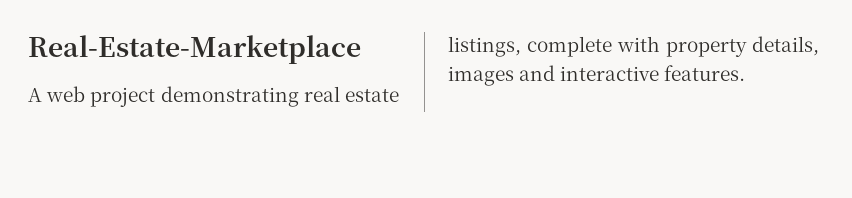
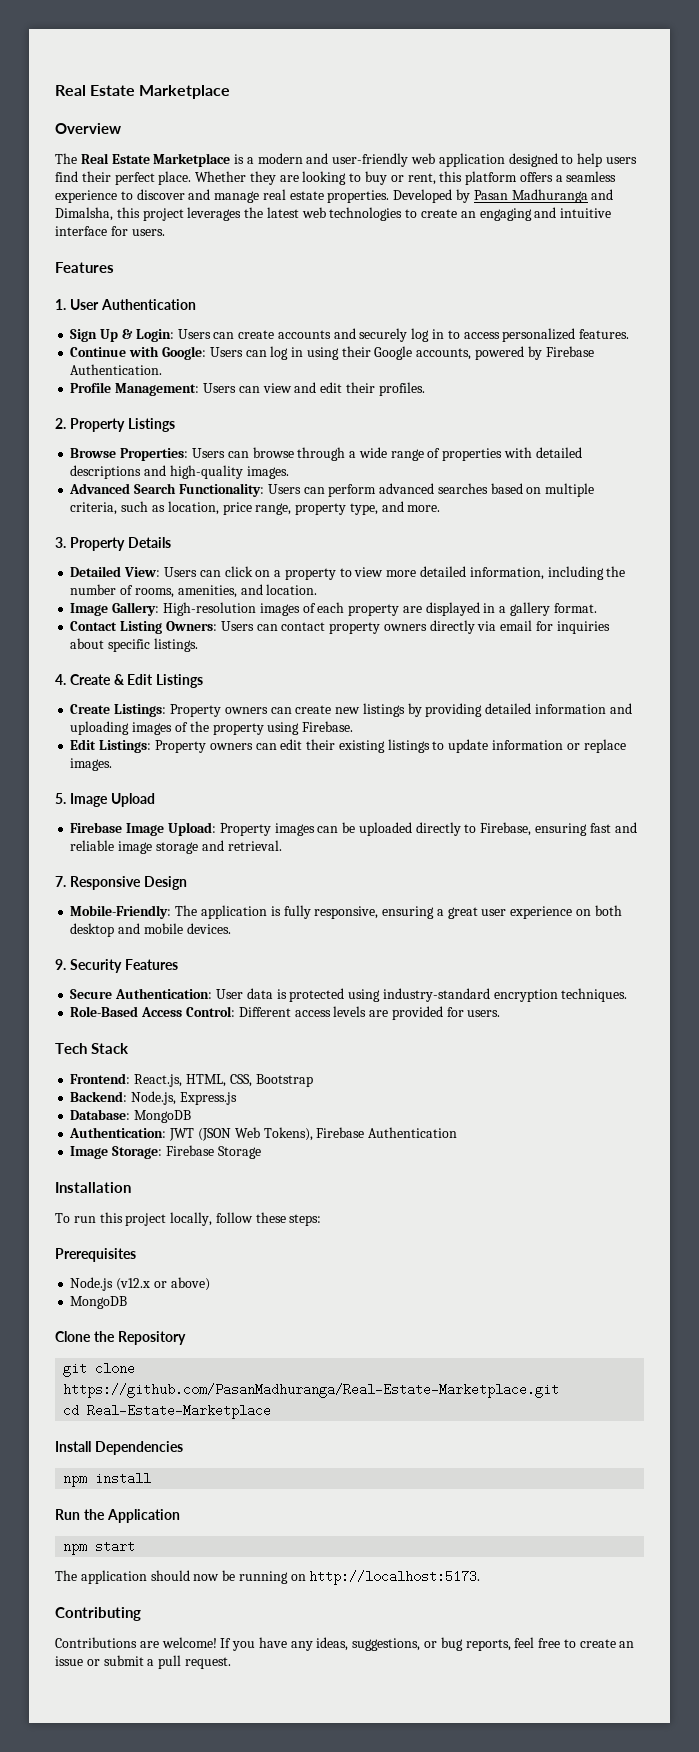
[28,35,361,64] [28,86,399,107] [448,36,819,57] [448,65,746,86] Real-Estate-Marketplace // A web project demonstrating real estate listings, complete with property details, images and interactive features. -> [55,85,231,99] [55,123,121,134] [55,153,637,167] [55,171,617,185] [55,189,614,203] [55,207,612,221] [55,226,165,236] [55,262,114,273] [55,299,196,310] [70,328,630,342] [70,346,594,360] [70,364,163,375] [70,382,425,396] [55,418,175,432] [70,447,582,461] [70,465,289,479] [69,483,595,497] [70,501,441,515] [55,537,171,551] [70,566,626,580] [70,584,318,598] [70,602,597,616] [70,620,610,634] [70,638,198,652] [55,674,204,688] [70,703,632,717] [70,721,354,735] [70,739,626,753] [70,758,113,771] [55,793,155,807] [70,822,637,836] [70,840,282,854] [55,876,187,890] [70,905,622,919] [70,923,231,937] [55,959,178,973] [70,988,628,1002] [70,1006,501,1020] [55,1043,129,1054] [70,1073,313,1087] [70,1091,237,1105] [70,1109,192,1123] [69,1127,458,1141] [70,1145,261,1159] [55,1182,131,1193] [55,1212,322,1226] [55,1248,136,1262] [70,1277,210,1291] [70,1296,128,1309] [55,1331,186,1345] [63,1362,136,1377] [63,1383,560,1398] [63,1404,272,1419] [55,1441,183,1455] [63,1472,152,1487] [55,1509,180,1523] [63,1540,136,1555] [55,1570,481,1585] [55,1607,141,1621] [55,1637,635,1651] [55,1655,231,1669] Real Estate Marketplace // Overview // The Real Estate Marketplace is a modern and user-friendly web application designed to help users find their perfect place. Whether they are looking to buy or rent, this platform offers a seamless experience to discover and manage real estate properties. Developed by Pasan Madhuranga and Dimalsha, this project leverages the latest web technologies to create an engaging and intuitive interface for users. // Features // 1. User Authentication // Sign Up & Login: Users can create accounts and securely log in to access personalized features. // Continue with Google: Users can log in using their Google accounts, powered by Firebase Authentication. // Profile Management: Users can view and edit their profiles. // 2. Property Listings // Browse Properties: Users can browse through a wide range of properties with detailed descriptions and high-quality images. // Advanced Search Functionality: Users can perform advanced searches based on multiple criteria, such as location, price range, property type, and more. // 3. Property Details // Detailed View: Users can click on a property to view more detailed information, including the number of rooms, amenities, and location. // Image Gallery: High-resolution images of each property are displayed in a gallery format. // Contact Listing Owners: Users can contact property owners directly via email for inquiries about specific listings. // 4. Create & Edit Listings // Create Listings: Property owners can create new listings by providing detailed information and uploading images of the property using Firebase. // Edit Listings: Property owners can edit their existing listings to update information or replace images. // 5. Image Upload // Firebase Image Upload: Property images can be uploaded directly to Firebase, ensuring fast and reliable image storage and retrieval. // 7. Responsive Design // Mobile-Friendly: The application is fully responsive, ensuring a great user experience on both desktop and mobile devices. // 9. Security Features // Secure Authentication: User data is protected using industry-standard encryption techniques. // Role-Based Access Control: Different access levels are provided for users. // Tech Stack // Frontend: React.js, HTML, CSS, Bootstrap // Backend: Node.js, Express.js // Database: MongoDB // Authentication: JWT (JSON Web Tokens), Firebase Authentication // Image Storage: Firebase Storage // Installation // To run this project locally, follow these steps: // Prerequisites // Node.js (v12.x or above) // MongoDB // Clone the Repository // git clone https://github.com/PasanMadhuranga/Real-Estate-Marketplace.git // cd Real-Estate-Marketplace // Install Dependencies // npm install // Run the Application // npm start // The application should now be running on http://localhost:5173. // Contributing // Contributions are welcome! If you have any ideas, suggestions, or bug reports, feel free to create an issue or submit a pull request.

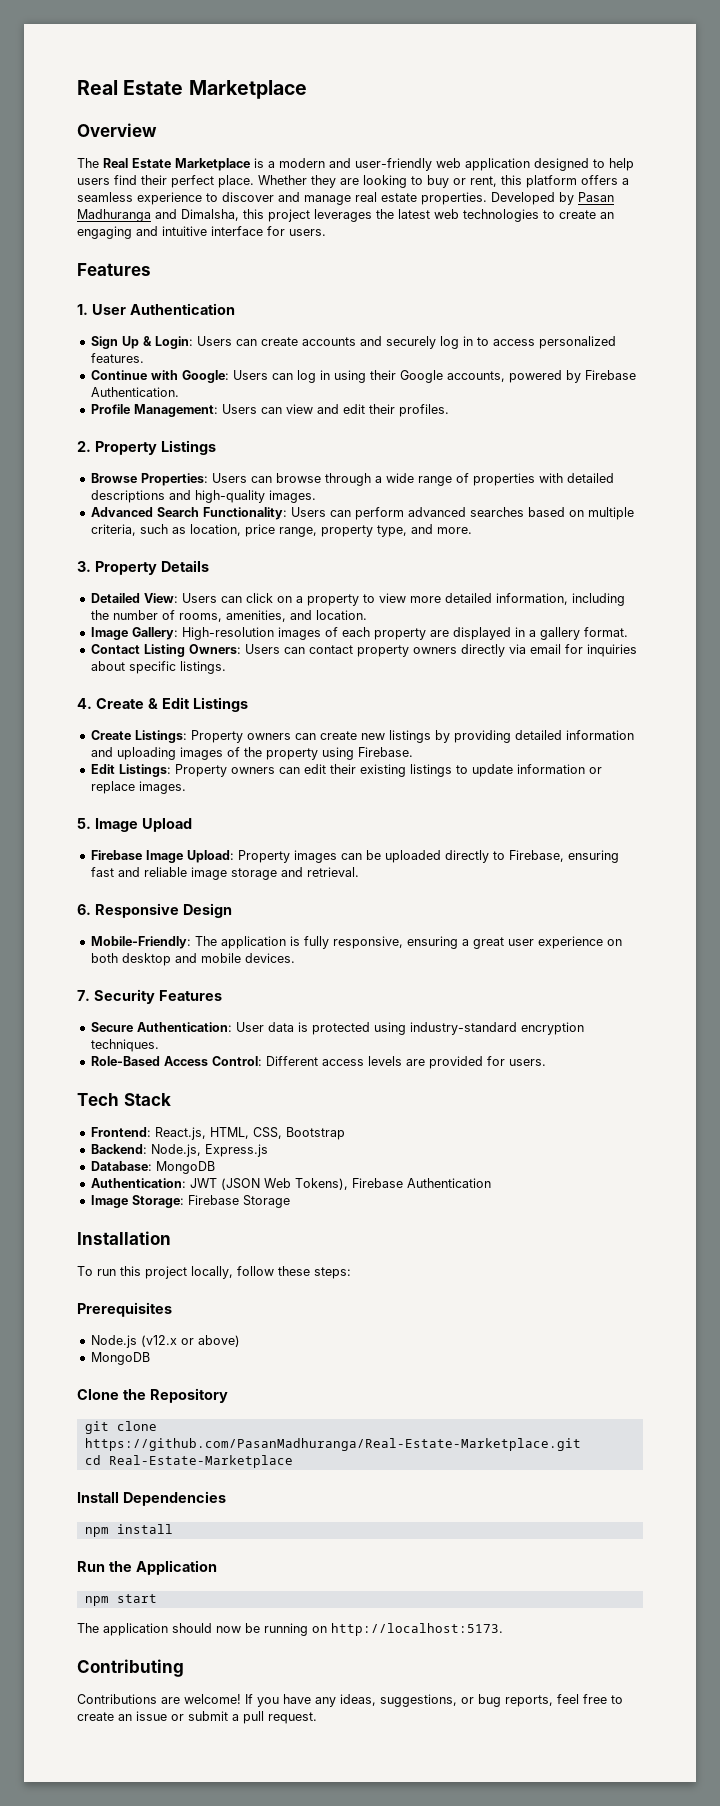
[55,876,66,887] 7. -> [77,904,91,915] 6.
[55,959,66,970] 9. -> [77,990,90,1001] 7.

